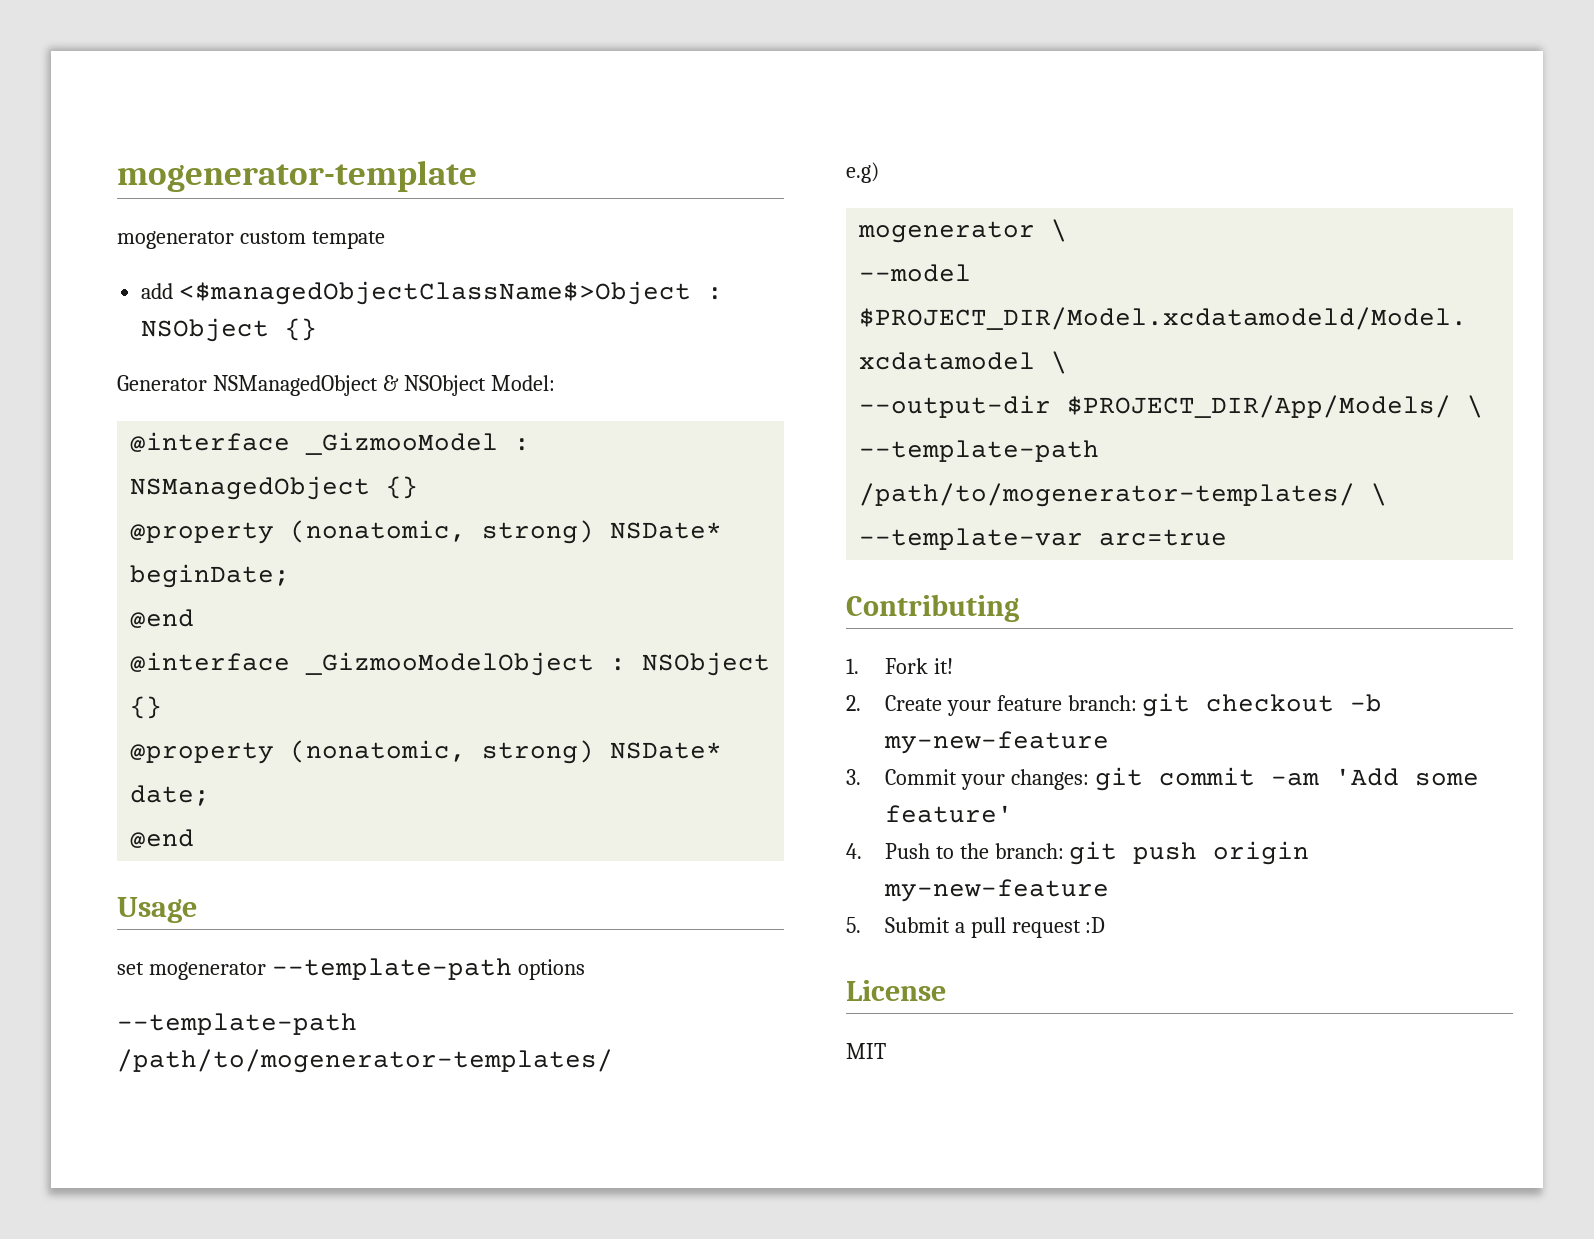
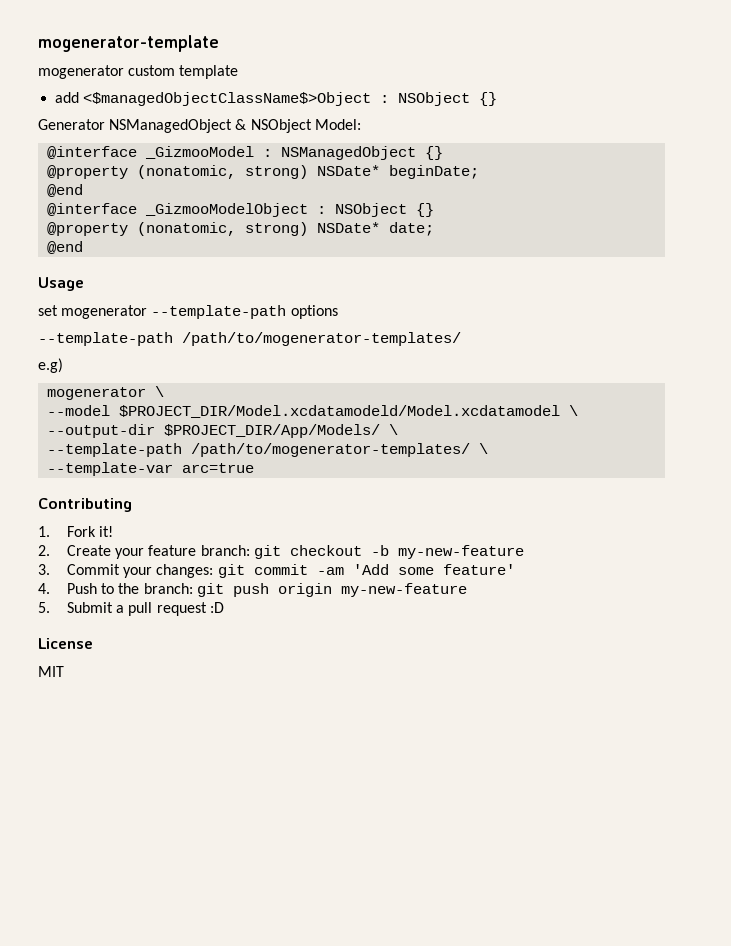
[311,231,385,249] tempate -> [179,65,239,79] template

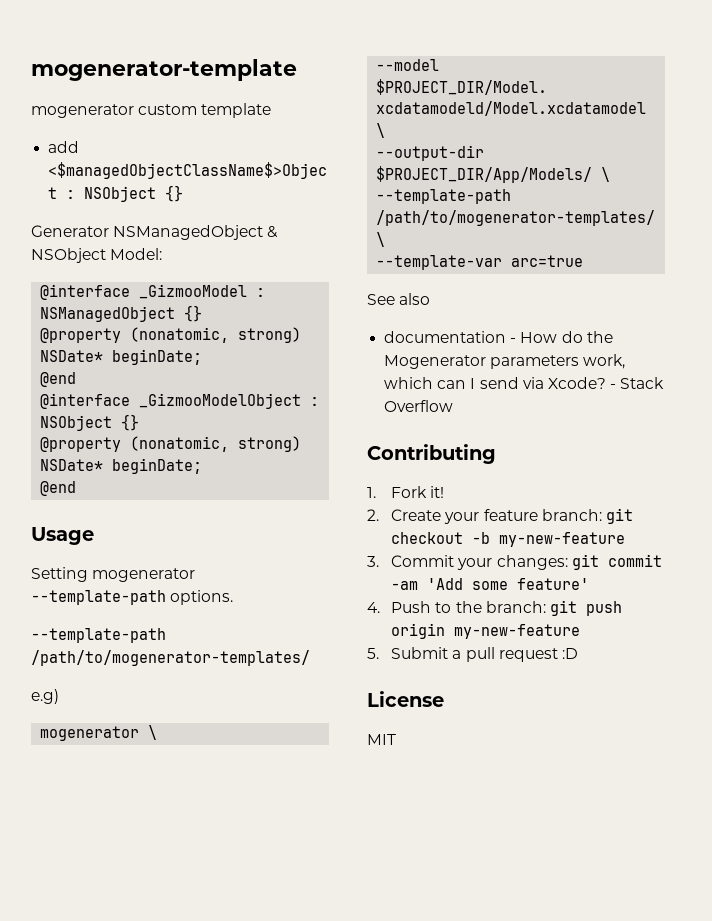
[389,222,435,236] date; -> [112,458,203,474] beginDate;
[38,305,58,316] set -> [31,567,88,582] Setting
[290,305,338,319] options -> [170,590,234,605] options.
(255, 468) none -> [367,293,431,305] [384,331,613,343] [384,354,626,369] [384,377,665,389] [384,400,454,412] // See also // documentation - How do the Mogenerator parameters work, which can I send via Xcode? - Stack Overflow

